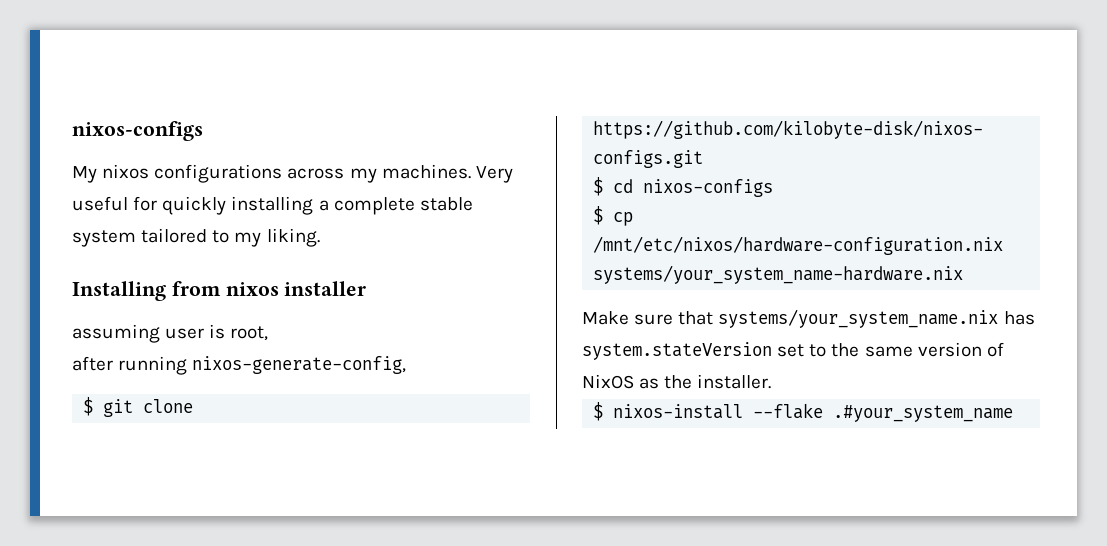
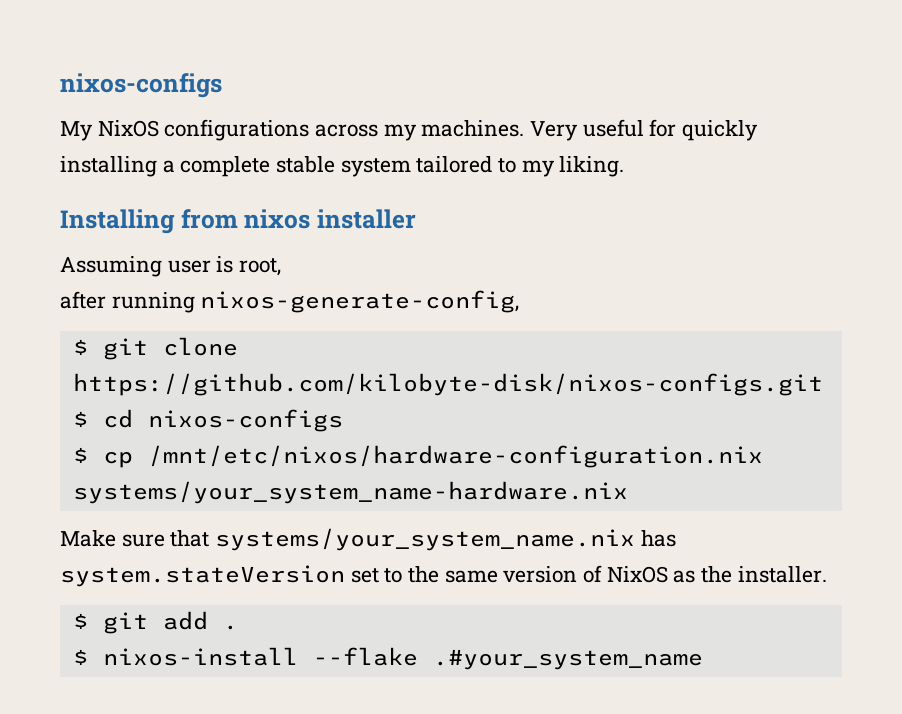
[102,164,150,179] nixos -> [97,120,159,137] NixOS
[72,324,160,343] assuming -> [60,256,162,277] Assuming
(772, 381) none -> [72,611,238,634] // $ git add .

